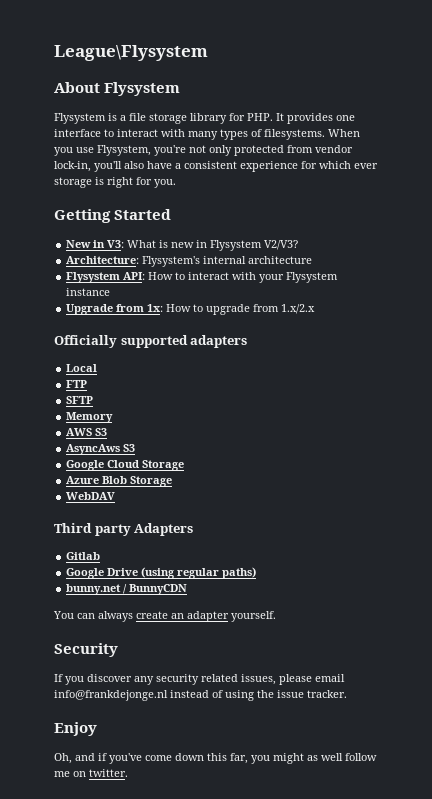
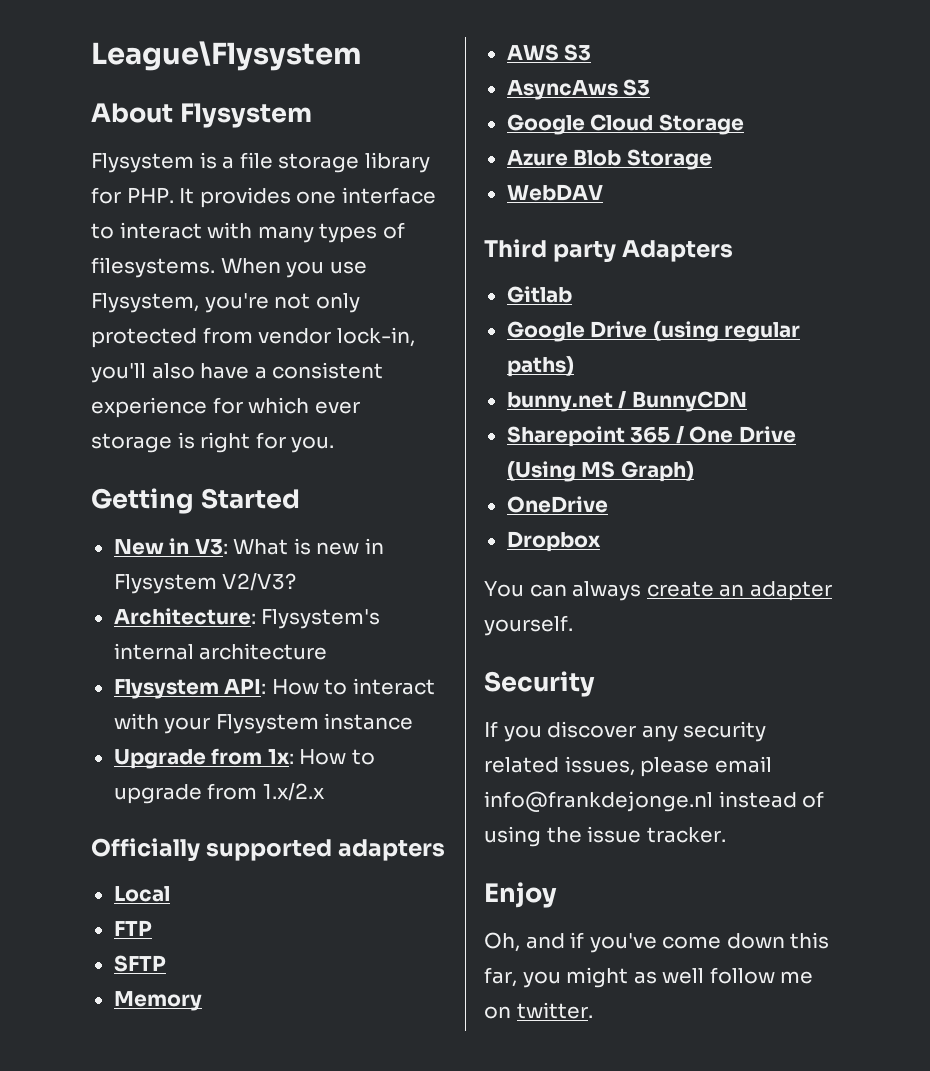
(188, 589) none -> [506,426,796,447] [506,461,694,482] [506,496,608,513] [506,531,601,552] // Sharepoint 365 / One Drive (Using MS Graph) // OneDrive // Dropbox

